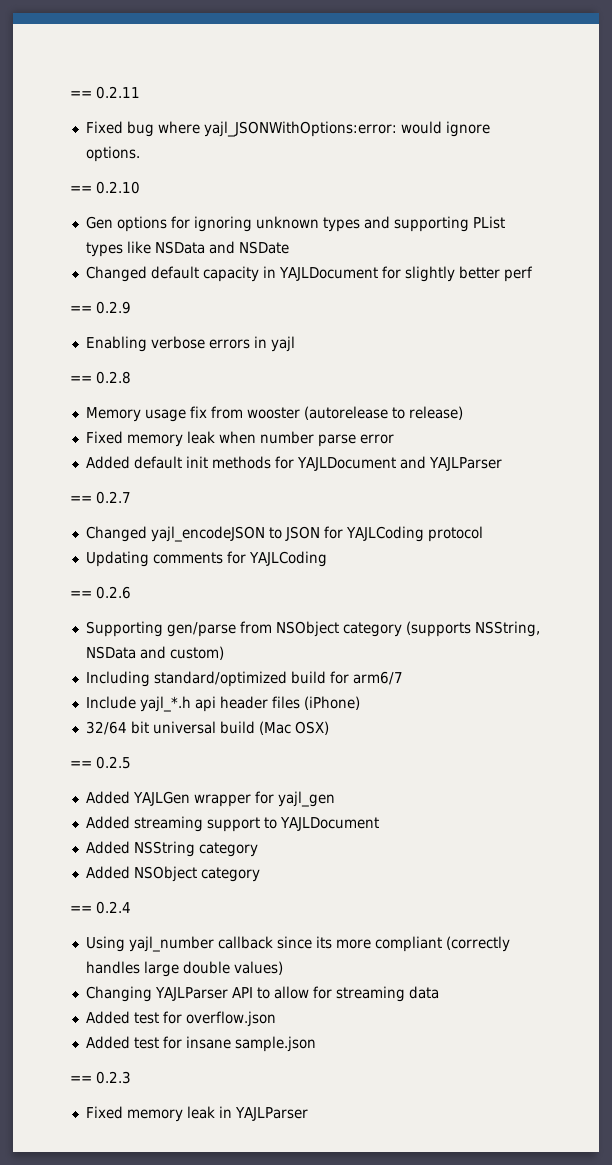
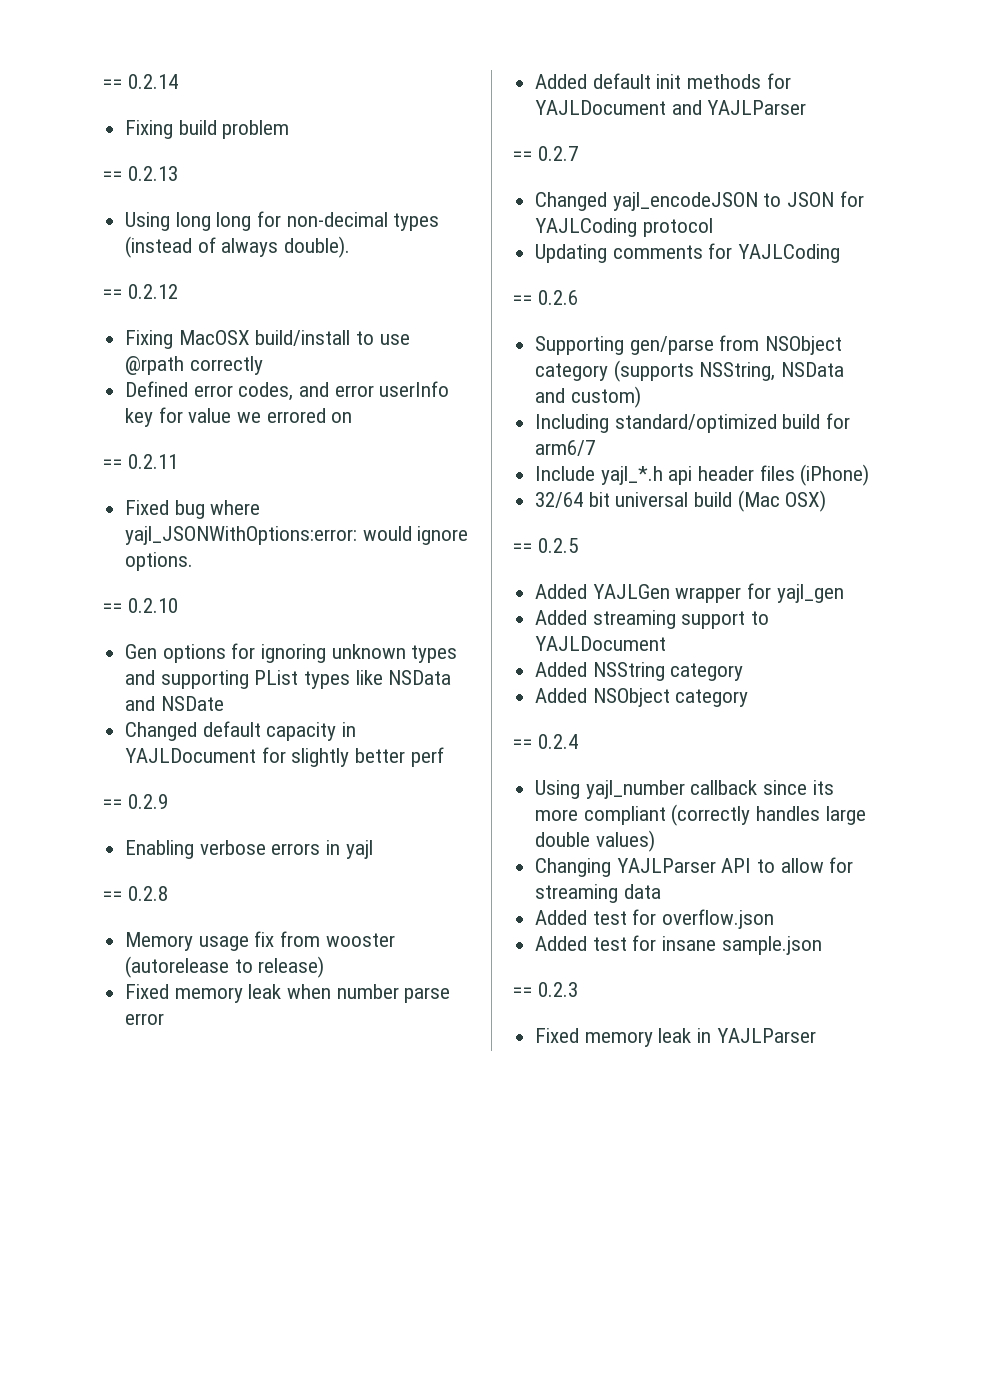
[70,91,92,98] == -> [102,74,178,89] [125,120,290,139] [102,166,178,181] [125,211,440,231] [125,236,351,258] [102,284,178,299] [125,330,410,349] [125,356,263,375] [125,381,450,401] [125,407,353,427] [102,459,122,469] == 0.2.14 // Fixing build problem // == 0.2.13 // Using long long for non-decimal types (instead of always double). // == 0.2.12 // Fixing MacOSX build/install to use @rpath correctly // Defined error codes, and error userInfo key for value we errored on // ==

